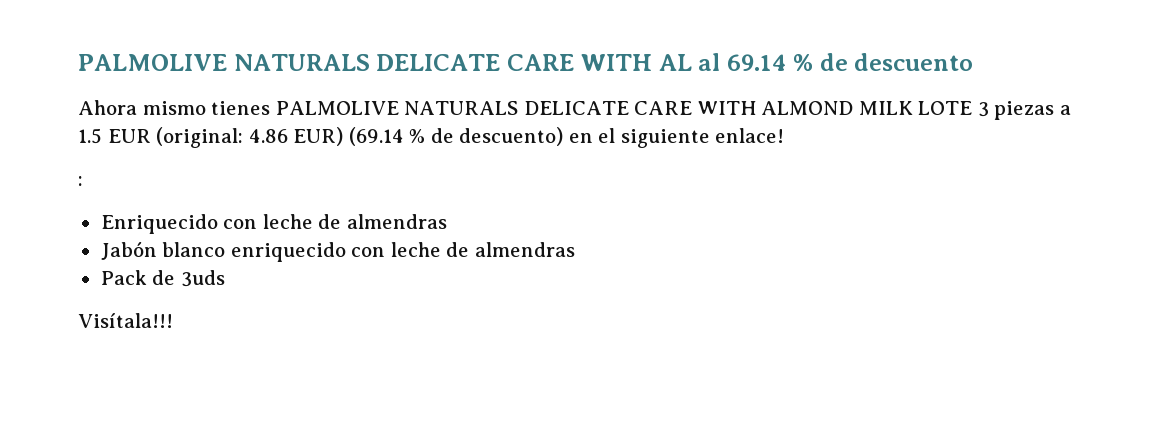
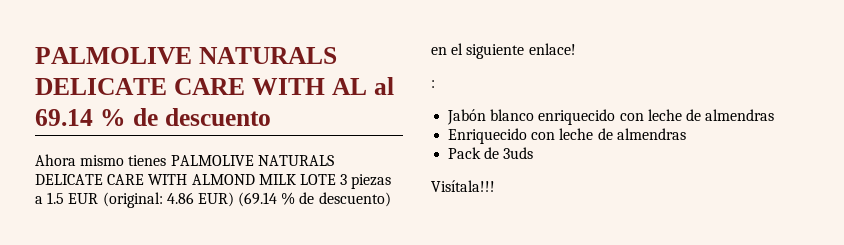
[100,214,447,234] [100,241,346,262] Enriquecido con leche de almendras // Jabón blanco enriquecido -> [447,109,775,125] [448,128,528,144] Jabón blanco enriquecido con leche de almendras // Enriquecido

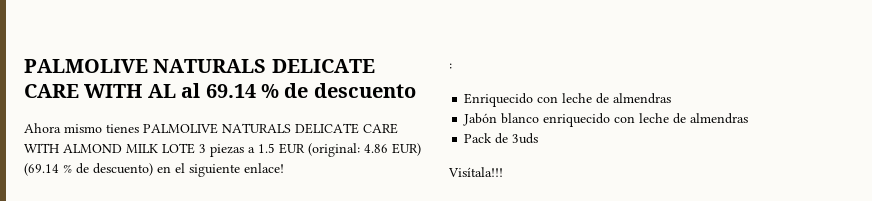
[447,109,775,125] [448,128,528,144] Jabón blanco enriquecido con leche de almendras // Enriquecido -> [464,93,672,107] [463,113,611,127] Enriquecido con leche de almendras // Jabón blanco enriquecido

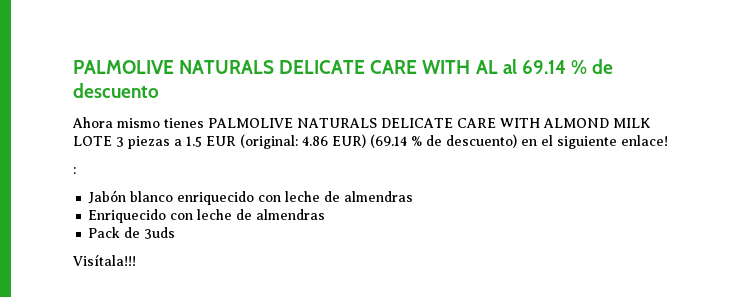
[464,93,672,107] [463,113,611,127] Enriquecido con leche de almendras // Jabón blanco enriquecido -> [88,190,414,205] [88,209,167,223] Jabón blanco enriquecido con leche de almendras // Enriquecido

